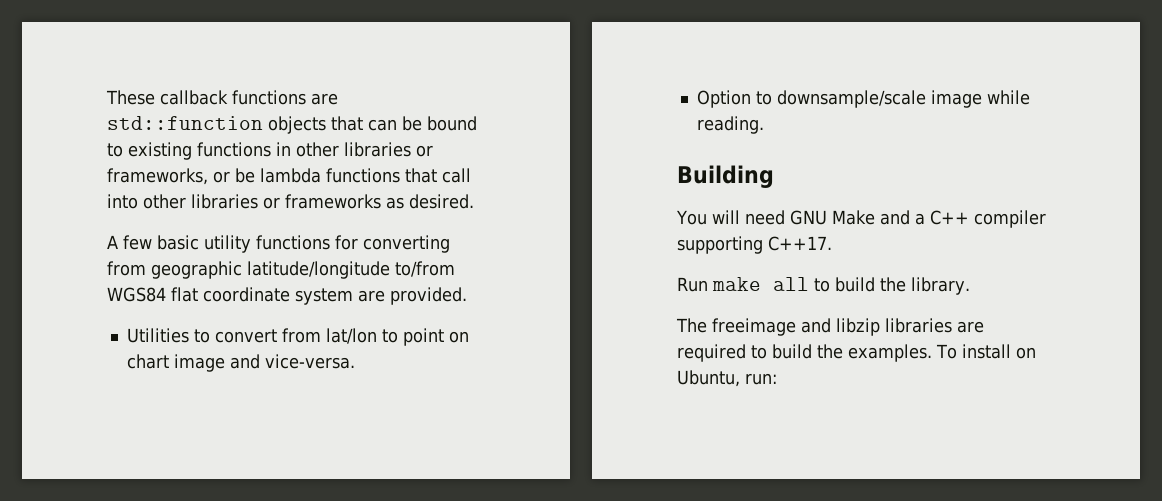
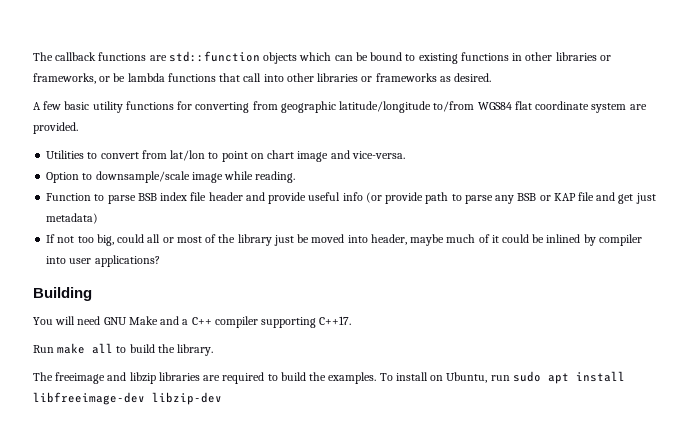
[106,90,155,105] These -> [33,52,53,61] The
[331,116,363,131] that -> [299,52,332,61] which
(764, 125) none -> [46,192,656,204] [46,213,99,224] [46,234,642,246] [46,255,160,267] // Function to parse BSB index file header and provide useful info (or provide path to parse any BSB or KAP file and get just metadata) // If not too big, could all or most of the library just be moved into header, maybe much of it could be inlined by compiler into user applications?
[745,373,777,385] run: -> [490,371,625,384] [33,392,222,405] run sudo apt install libfreeimage-dev libzip-dev

